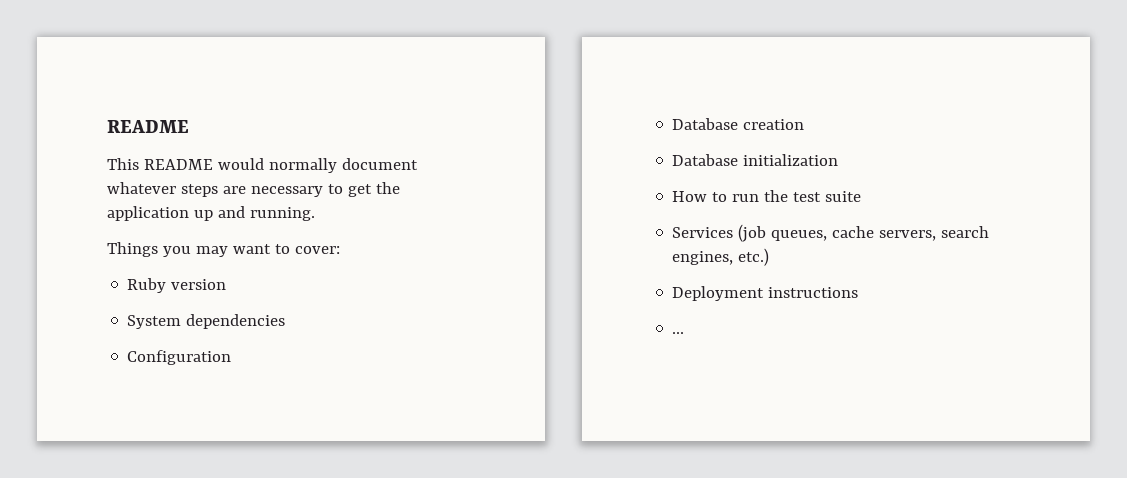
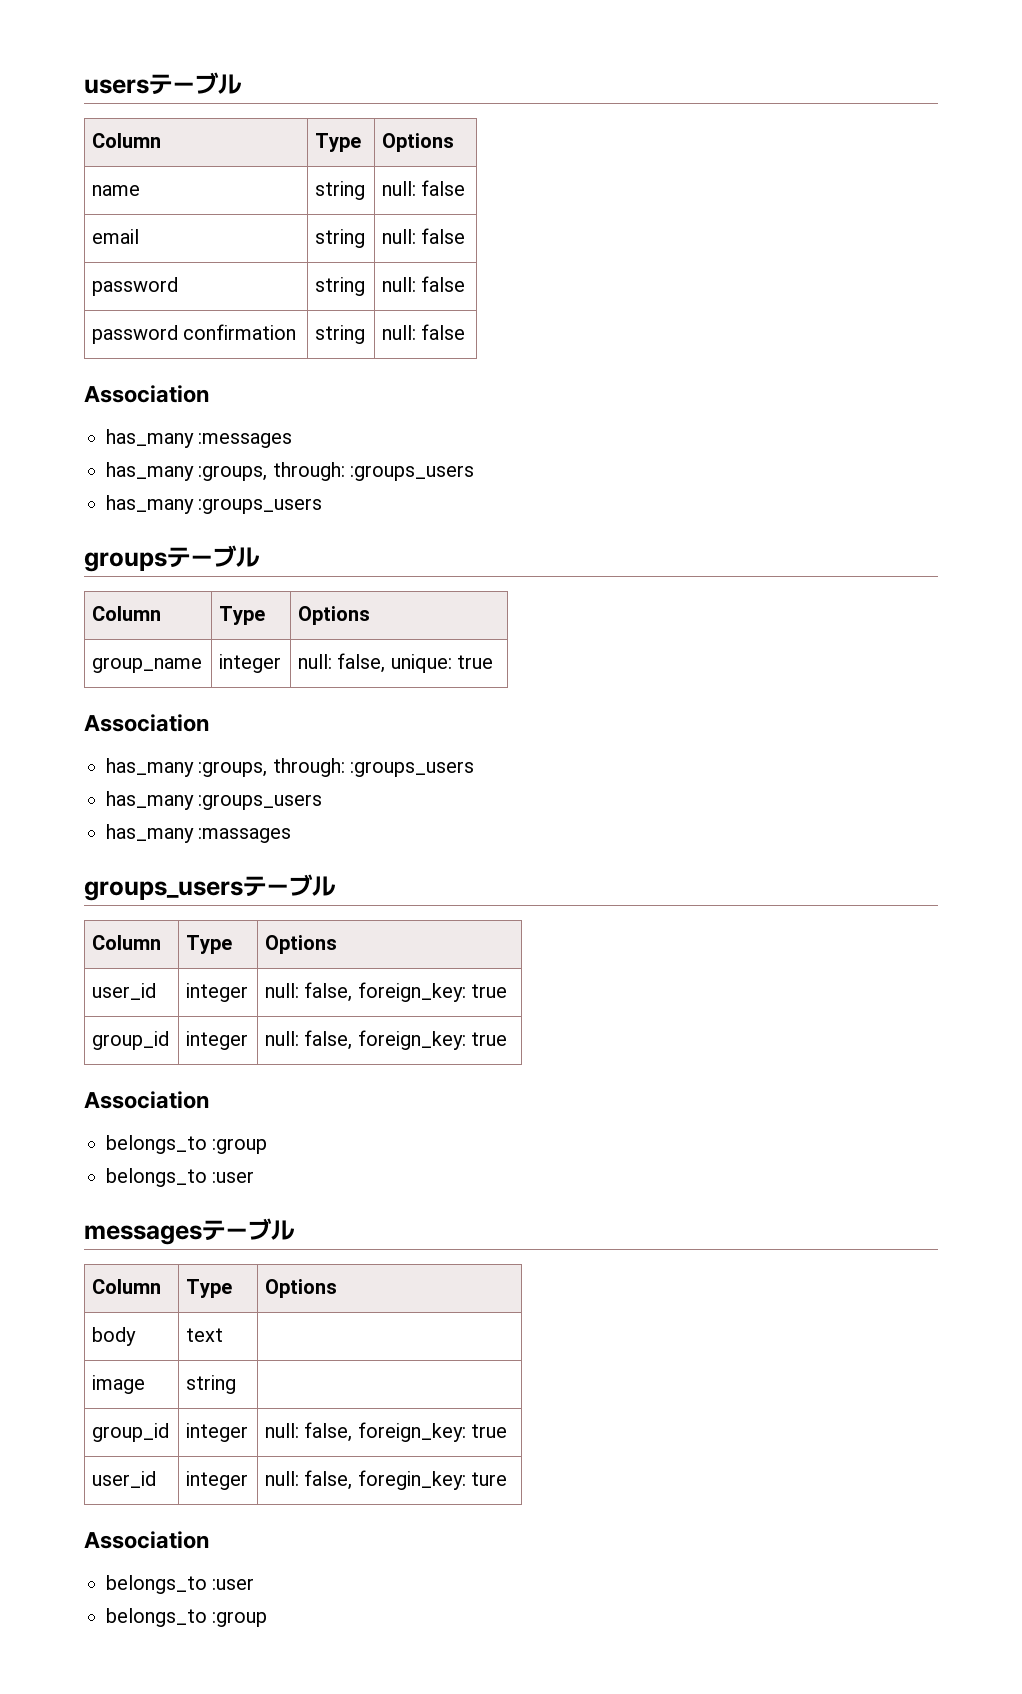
[107,120,189,133] [107,158,418,173] [107,182,400,197] [107,206,315,221] [107,242,340,257] [127,278,227,293] [127,314,286,329] [127,350,232,365] [672,118,805,130] [672,154,839,166] [672,190,862,202] [672,224,990,242] [672,248,770,266] [672,286,859,301] [672,332,685,334] README // This README would normally document whatever steps are necessary to get the application up and running. // Things you may want to cover: // Ruby version // System dependencies // Configuration // Database creation // Database initialization // How to run the test suite // Services (job queues, cache servers, search engines, etc.) // Deployment instructions // ... -> [84,72,242,95] [92,133,162,148] [315,133,362,152] [382,133,455,152] [92,185,141,196] [315,181,366,200] [382,180,466,196] [92,229,140,244] [315,229,366,248] [382,228,466,244] [92,277,179,296] [315,277,366,296] [382,276,466,292] [92,324,297,344] [315,325,366,344] [382,324,466,340] [84,385,209,403] [106,429,293,448] [106,462,475,481] [106,495,323,514] [84,545,260,572] [92,606,162,621] [219,606,266,625] [298,606,371,625] [92,657,203,673] [219,654,282,673] [298,653,494,673] [84,714,209,732] [106,758,475,777] [106,791,323,810] [106,824,292,843] [84,874,336,901] [92,935,162,950] [186,935,233,954] [265,935,338,954] [92,983,157,1000] [186,983,249,1002] [265,982,508,1002] [92,1031,170,1050] [186,1031,249,1050] [265,1030,508,1050] [84,1091,209,1109] [106,1135,268,1154] [106,1168,255,1187] [84,1218,295,1245] [92,1279,162,1294] [186,1279,233,1298] [265,1279,338,1298] [92,1327,137,1346] [186,1328,224,1342] [92,1375,146,1394] [186,1375,237,1394] [92,1423,170,1442] [186,1423,249,1442] [265,1422,508,1442] [92,1471,157,1488] [186,1471,249,1490] [265,1470,508,1490] [84,1531,209,1549] [106,1575,255,1594] [106,1608,268,1627] usersテーブル // Column | Type | Options // name | string | null: false // email | string | null: false // password | string | null: false // password confirmation | string | null: false // Association // has_many :messages // has_many :groups, through: :groups_users // has_many :groups_users // groupsテーブル // Column | Type | Options // group_name | integer | null: false, unique: true // Association // has_many :groups, through: :groups_users // has_many :groups_users // has_many :massages // groups_usersテーブル // Column | Type | Options // user_id | integer | null: false, foreign_key: true // group_id | integer | null: false, foreign_key: true // Association // belongs_to :group // belongs_to :user // messagesテーブル // Column | Type | Options // body | text | // image | string | // group_id | integer | null: false, foreign_key: true // user_id | integer | null: false, foregin_key: ture // Association // belongs_to :user // belongs_to :group

